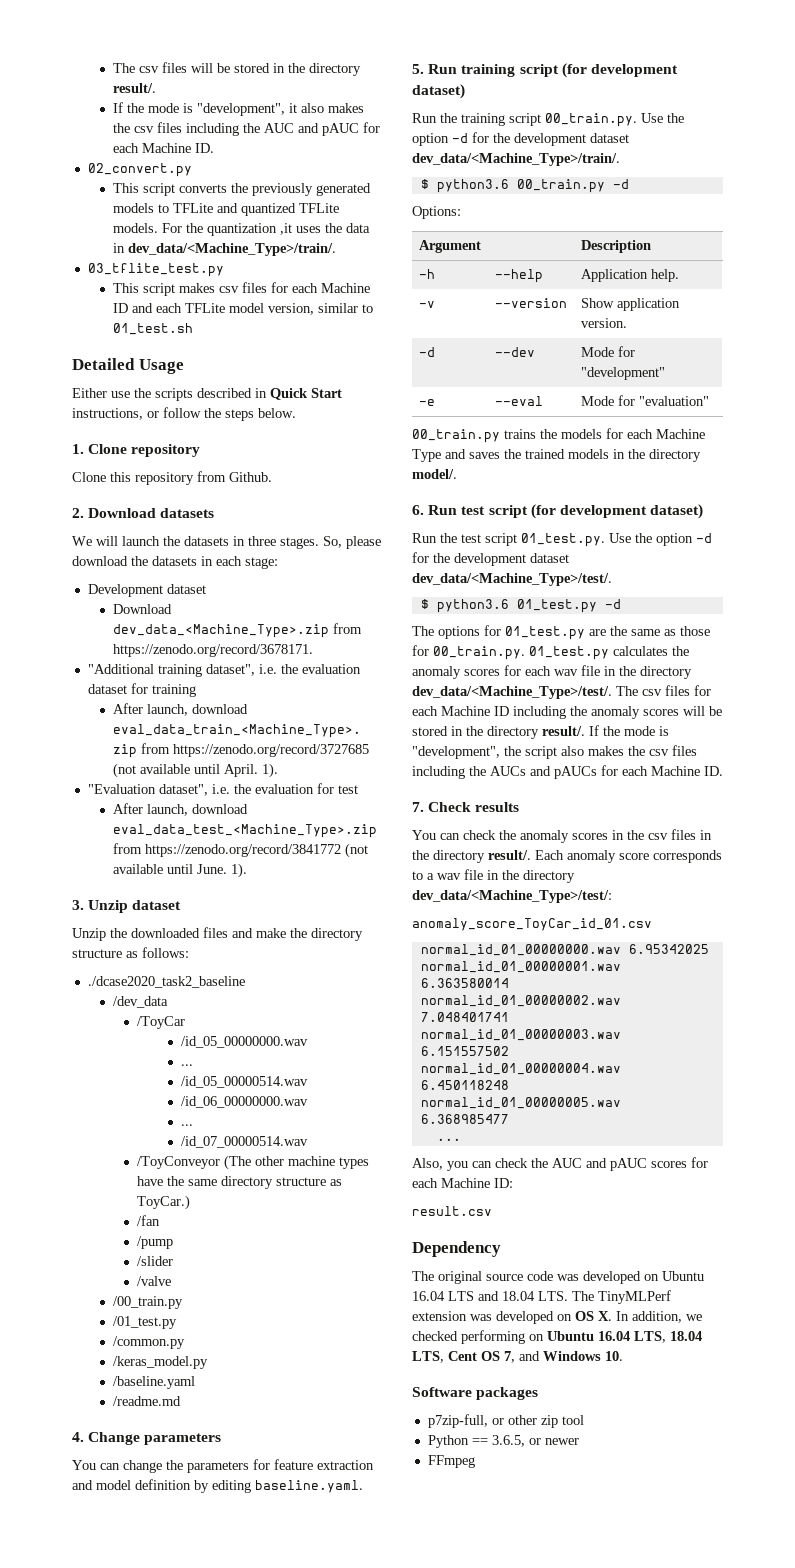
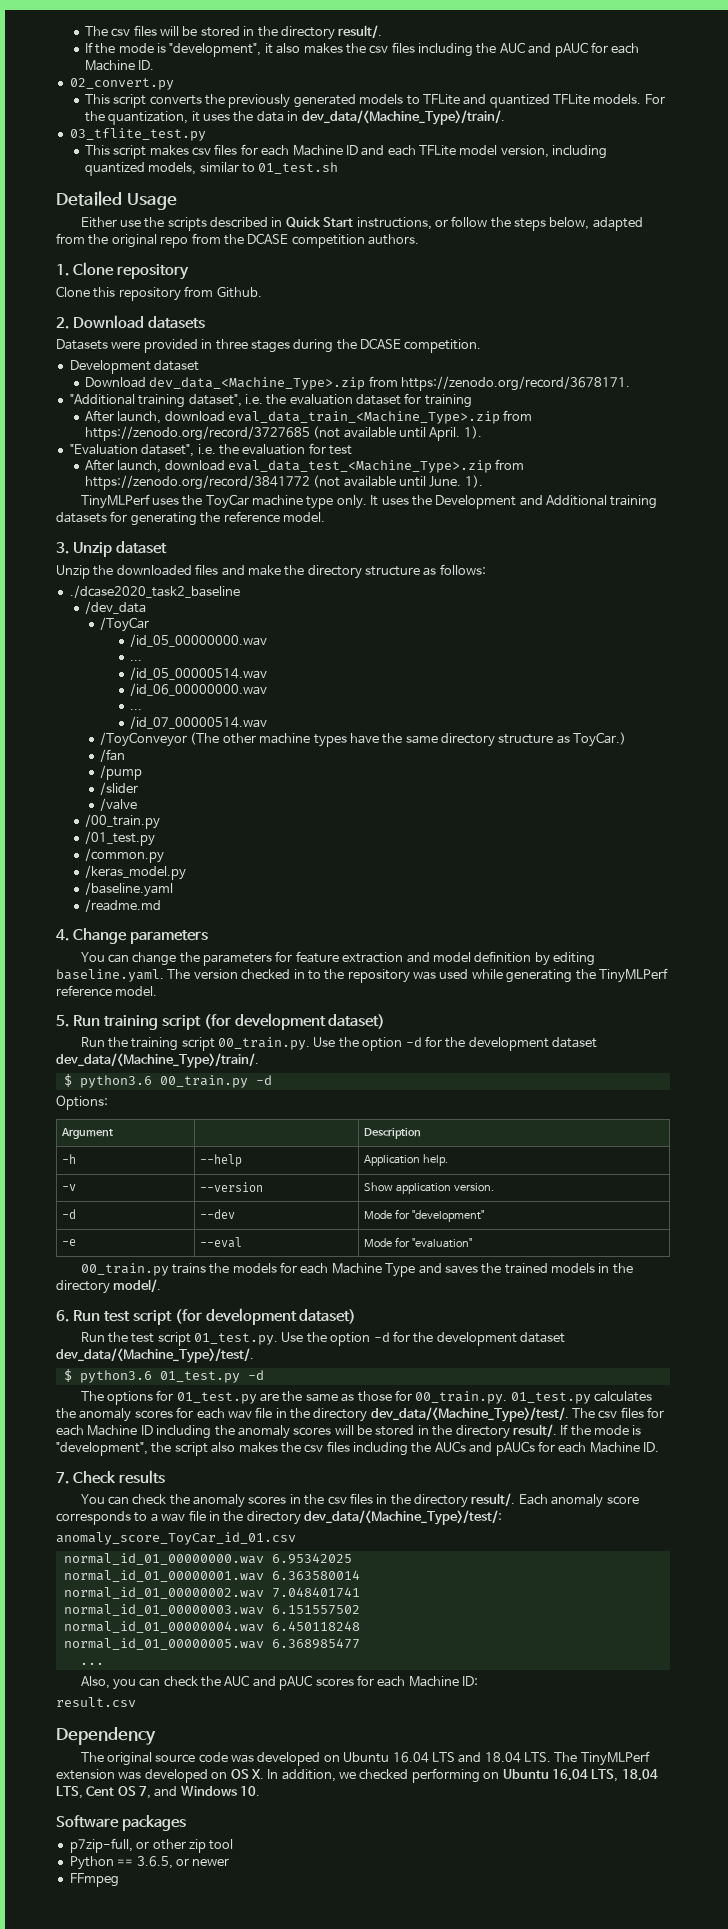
[206,223,292,236] quantization ,it -> [108,111,200,125] quantization, it
(314, 309) none -> [552,145,608,159] [84,162,197,176] including quantized models,
[258,408,296,418] below. -> [549,217,643,231] [56,233,419,248] below, adapted from the original repo from the DCASE competition authors.
[72,536,381,549] [72,556,278,569] We will launch the datasets in three stages. So, please download the datasets in each stage: -> [56,338,482,353] Datasets were provided in three stages during the DCASE competition.
(247, 870) none -> [80,494,658,509] [56,511,325,526] // TinyMLPerf uses the ToyCar machine type only. It uses the Development and Additional training datasets for generating the reference model.
(363, 1486) none -> [167,968,668,983] [56,985,158,997] The version checked in to the repository was used while generating the TinyMLPerf reference model.

